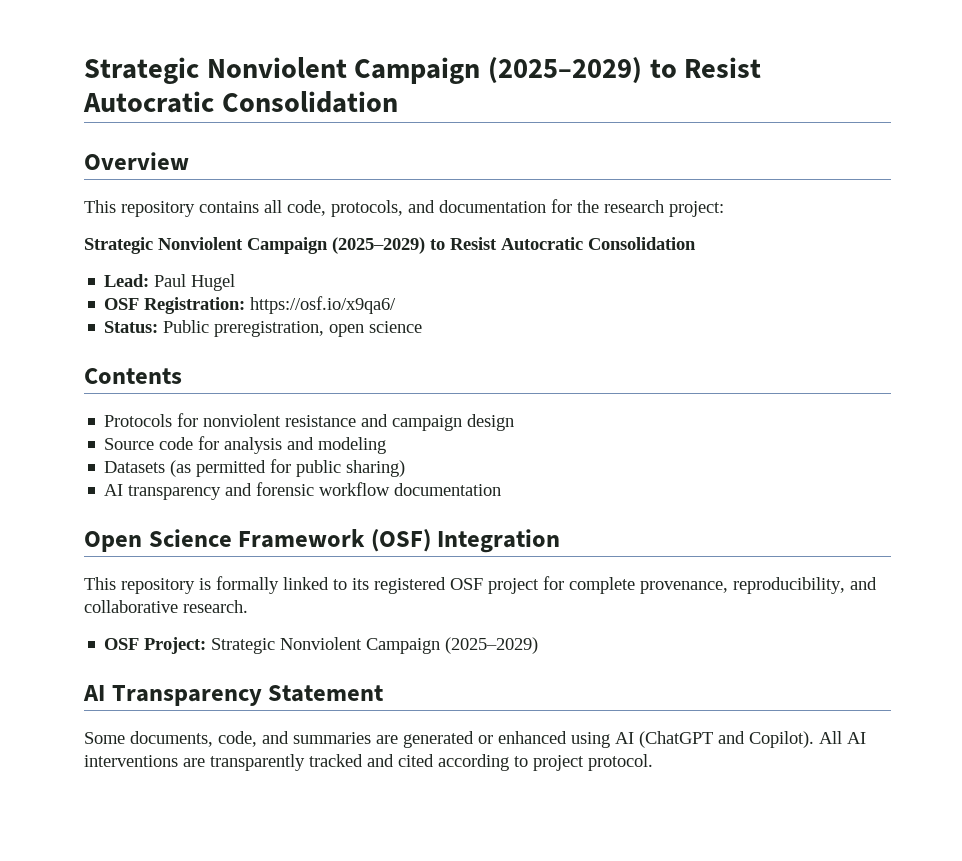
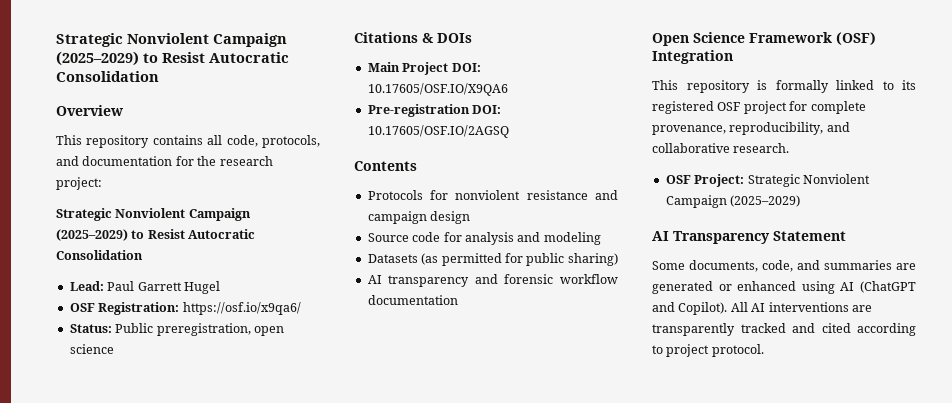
(187, 280) none -> [137,282,182,291] Garrett
(423, 327) none -> [354,32,472,43] [367,62,481,75] [367,83,508,96] [367,104,502,117] [367,125,509,138] // Citations & DOIs // Main Project DOI: 10.17605/OSF.IO/X9QA6 // Pre-registration DOI: 10.17605/OSF.IO/2AGSQ

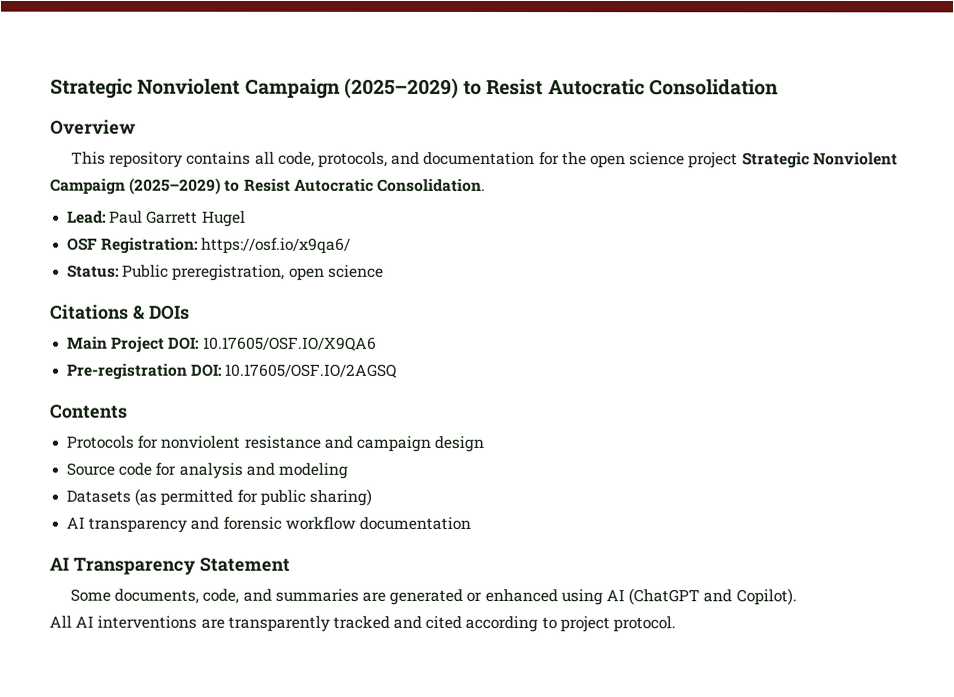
[219,156,273,166] [56,177,102,190] [56,208,251,221] [56,229,256,241] [56,250,143,260] research project: // Strategic Nonviolent Campaign (2025–2029) to Resist Autocratic Consolidation -> [589,152,898,169] [50,177,486,195] open science project Strategic Nonviolent Campaign (2025–2029) to Resist Autocratic Consolidation.
[652,32,876,46] [652,50,733,64] [652,80,916,93] [652,101,866,114] [652,122,850,135] [652,143,790,153] [665,174,870,187] [665,195,801,208] // Open Science Framework (OSF) Integration // This repository is formally linked to its registered OSF project for complete provenance, reproducibility, and collaborative research. // OSF Project: Strategic Nonviolent Campaign (2025–2029) -> (471, 523) none
(728, 308) none -> (797, 597) //

